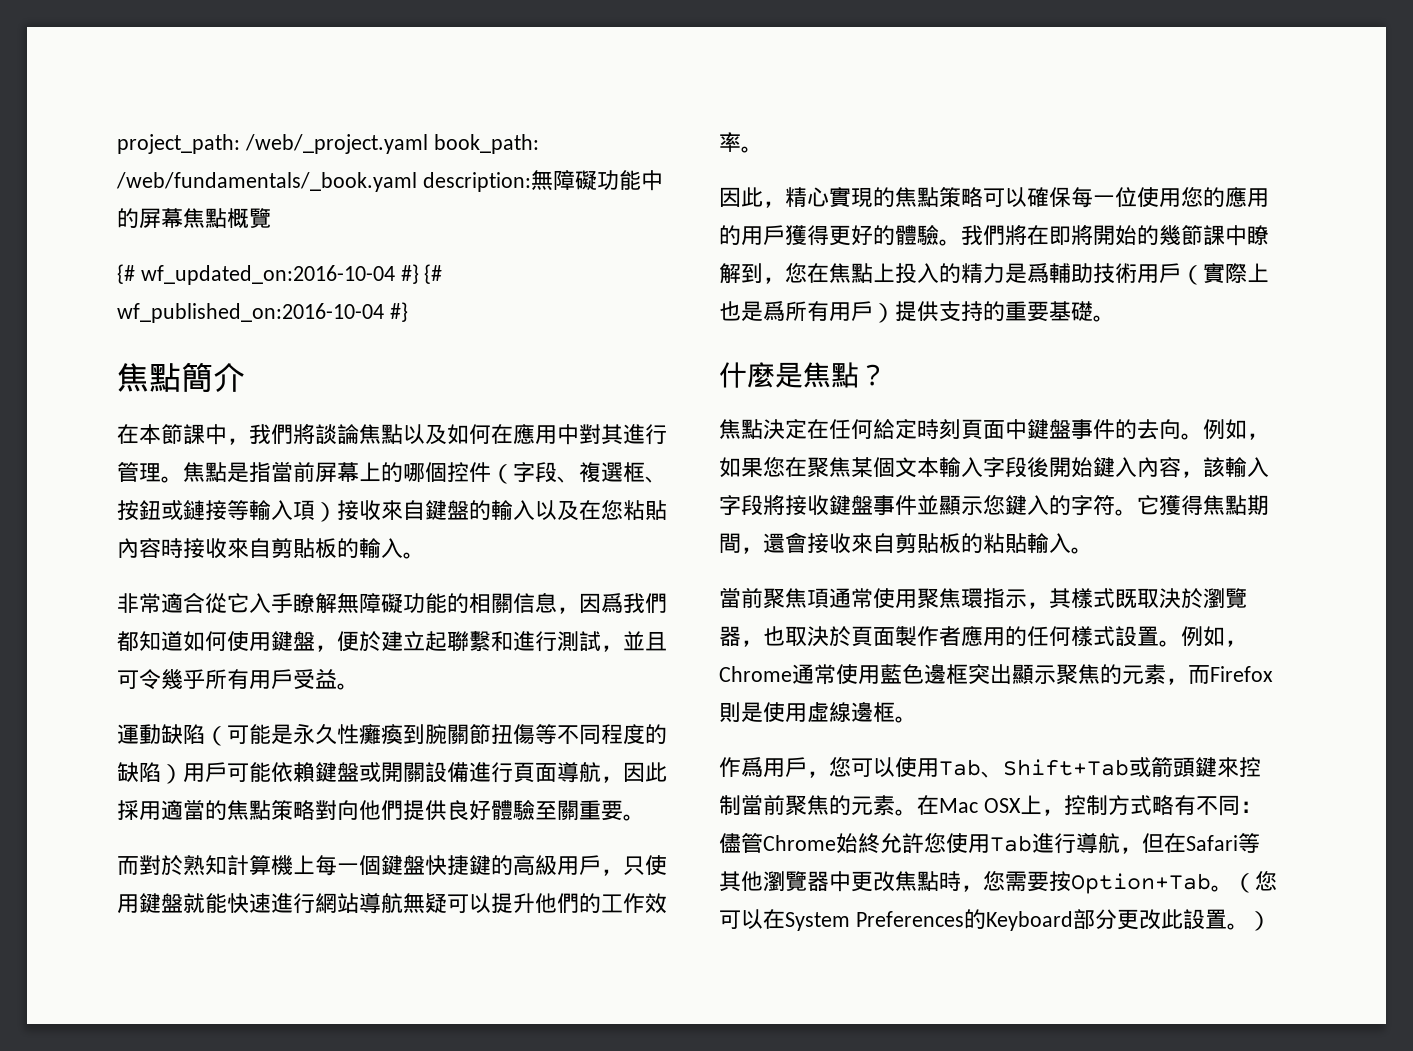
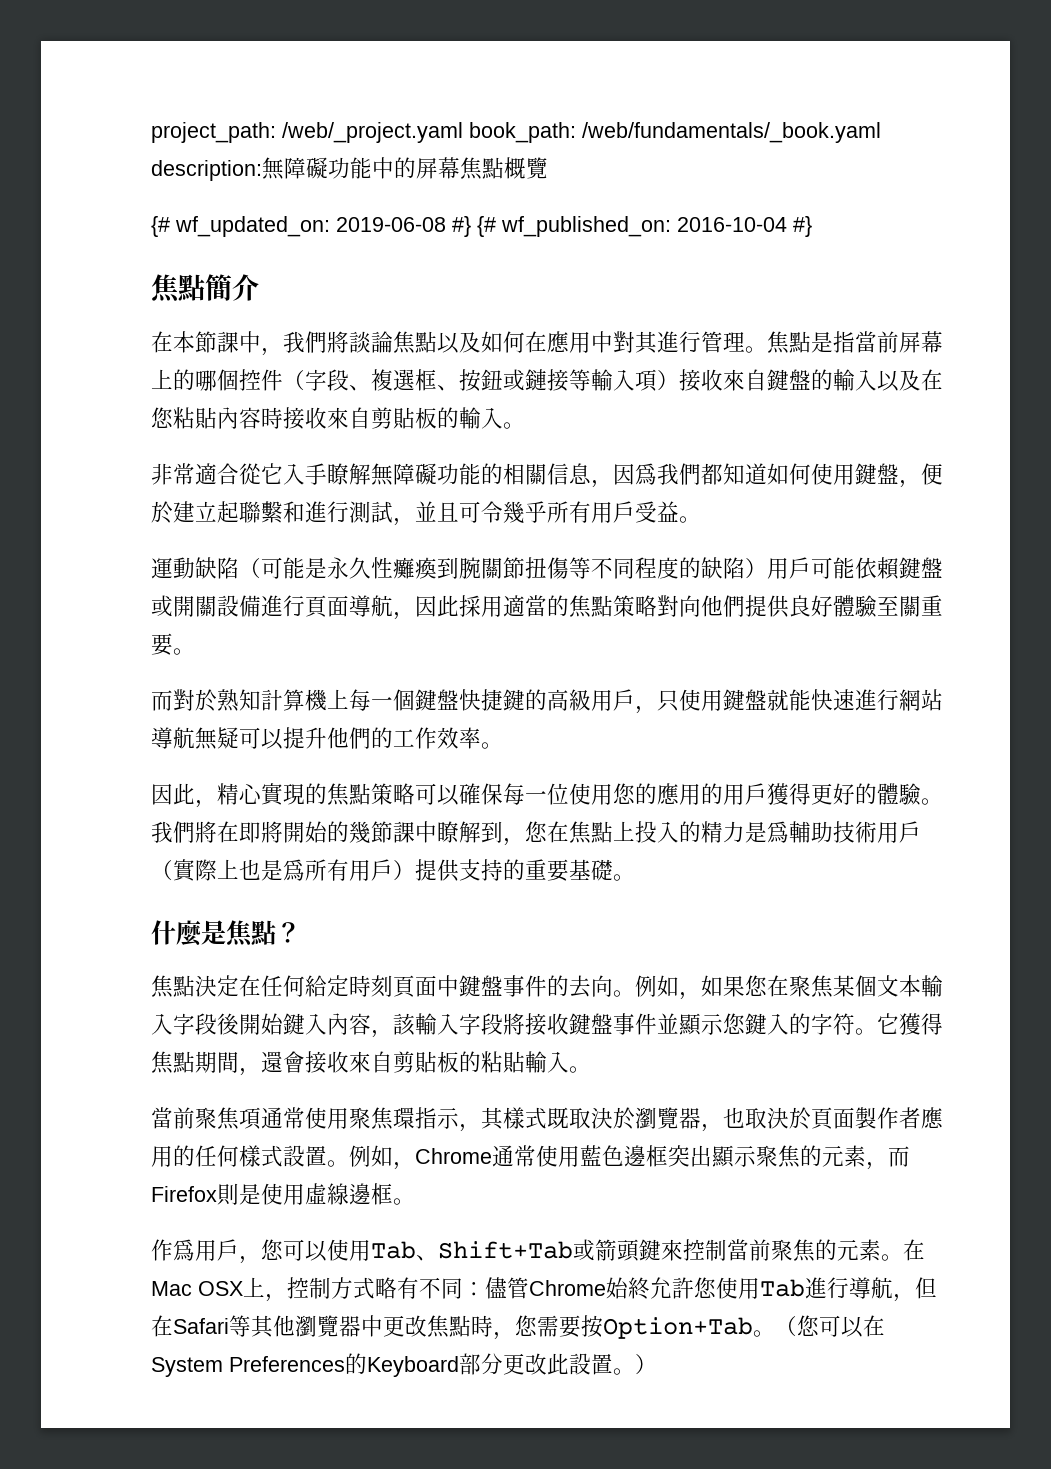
[140,264,443,285] [117,303,384,323] wf_updated_on:2016-10-04 #} {# wf_published_on:2016-10-04 -> [175,216,787,237] wf_updated_on: 2019-06-08 #} {# wf_published_on: 2016-10-04

